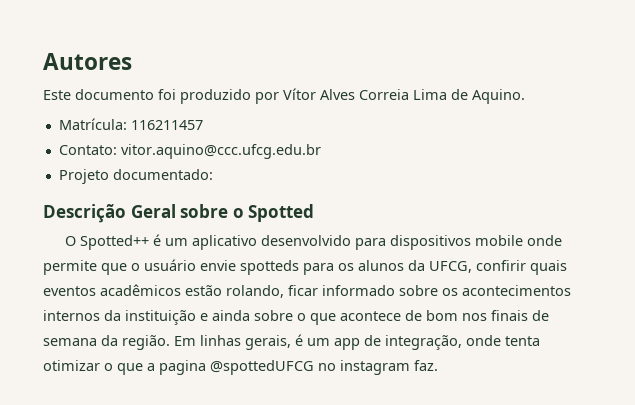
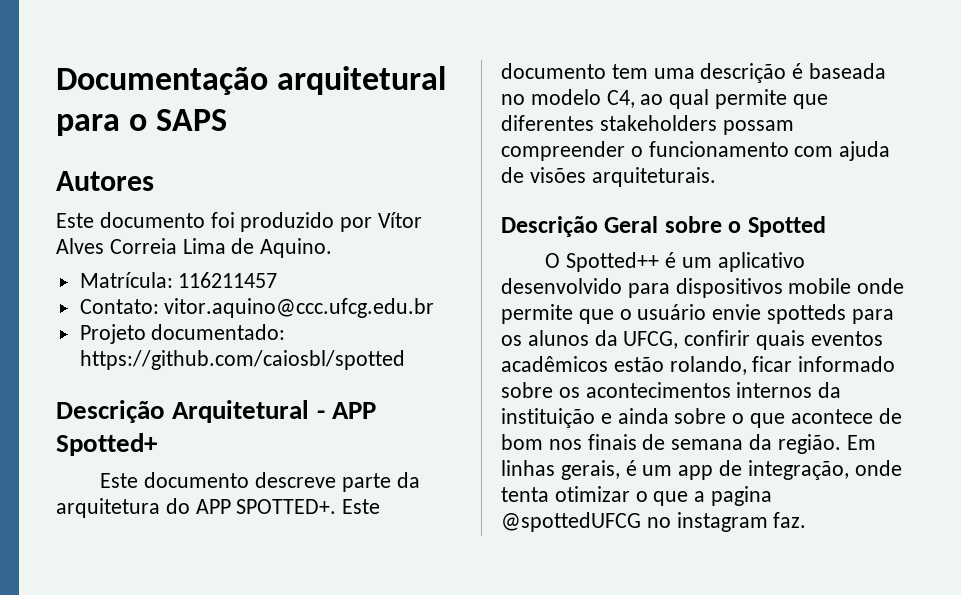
(43, 61) none -> [56,66,447,95] [56,109,228,136] Documentação arquitetural para o SAPS //
(213, 174) none -> [79,350,405,370] [56,400,376,423] [56,433,157,456] [100,472,420,492] [56,498,381,518] [501,63,887,83] [501,89,828,109] [501,115,794,135] [501,141,891,161] [501,167,716,187] https://github.com/caiosbl/spotted // Descrição Arquitetural - APP Spotted+ // Este documento descreve parte da arquitetura do APP SPOTTED+. Este documento tem uma descrição é baseada no modelo C4, ao qual permite que diferentes stakeholders possam compreender o funcionamento com ajuda de visões arquiteturais.

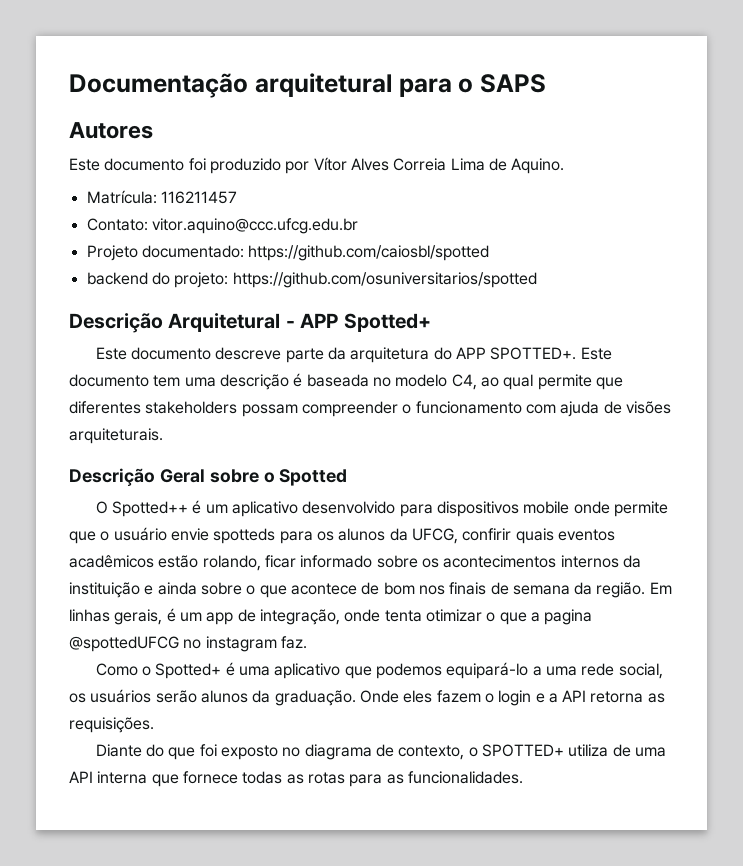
(405, 360) none -> [86,272,537,288] // backend do projeto: https://github.com/osuniversitarios/spotted
(807, 520) none -> [95,662,663,679] [69,689,665,706] [69,717,154,733] [95,744,666,760] [69,771,523,787] // Como o Spotted+ é uma aplicativo que podemos equipará-lo a uma rede social, os usuários serão alunos da graduação. Onde eles fazem o login e a API retorna as requisições. // Diante do que foi exposto no diagrama de contexto, o SPOTTED+ utiliza de uma API interna que fornece todas as rotas para as funcionalidades.

